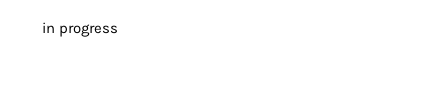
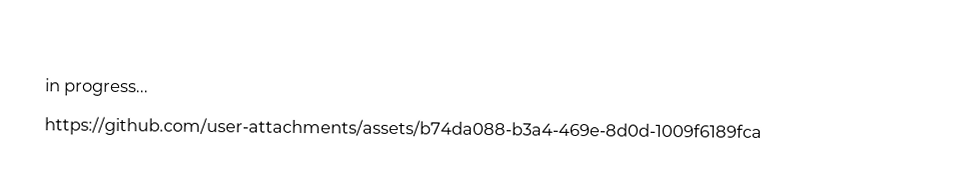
[59,24,119,37] progress -> [63,82,150,97] [44,116,762,142] progress... // https://github.com/user-attachments/assets/b74da088-b3a4-469e-8d0d-1009f6189fca

